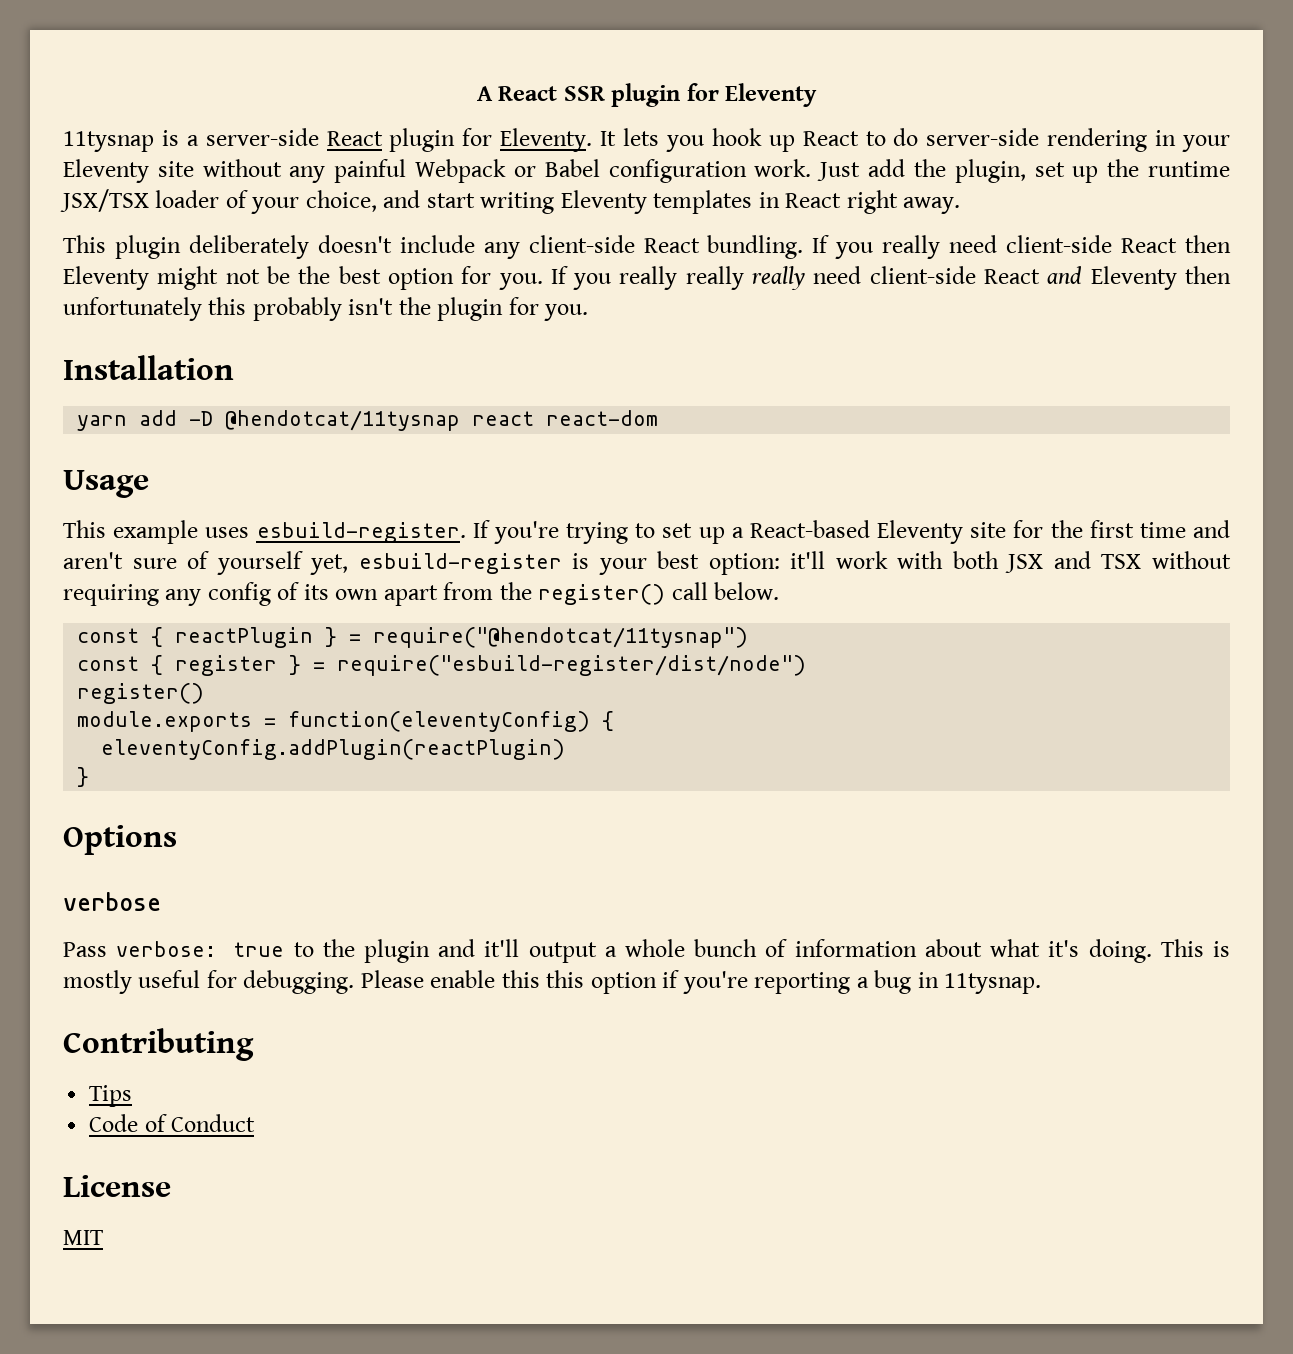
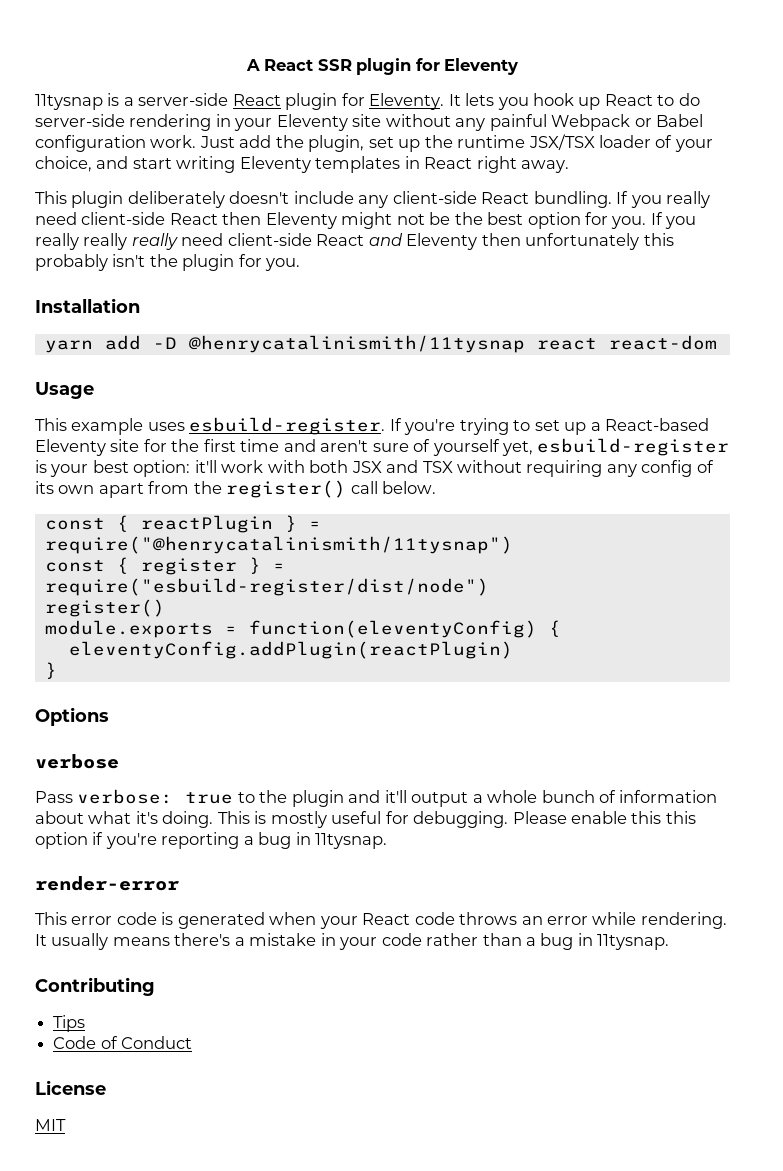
[225,410,461,431] @hendotcat/11tysnap -> [188,335,525,353] @henrycatalinismith/11tysnap
[373,627,749,648] require("@hendotcat/11tysnap") -> [44,536,513,554] require("@henrycatalinismith/11tysnap")
(1042, 983) none -> [35,876,179,891] [35,912,727,929] [35,933,670,950] // render-error // This error code is generated when your React code throws an error while rendering. It usually means there's a mistake in your code rather than a bug in 11tysnap.

